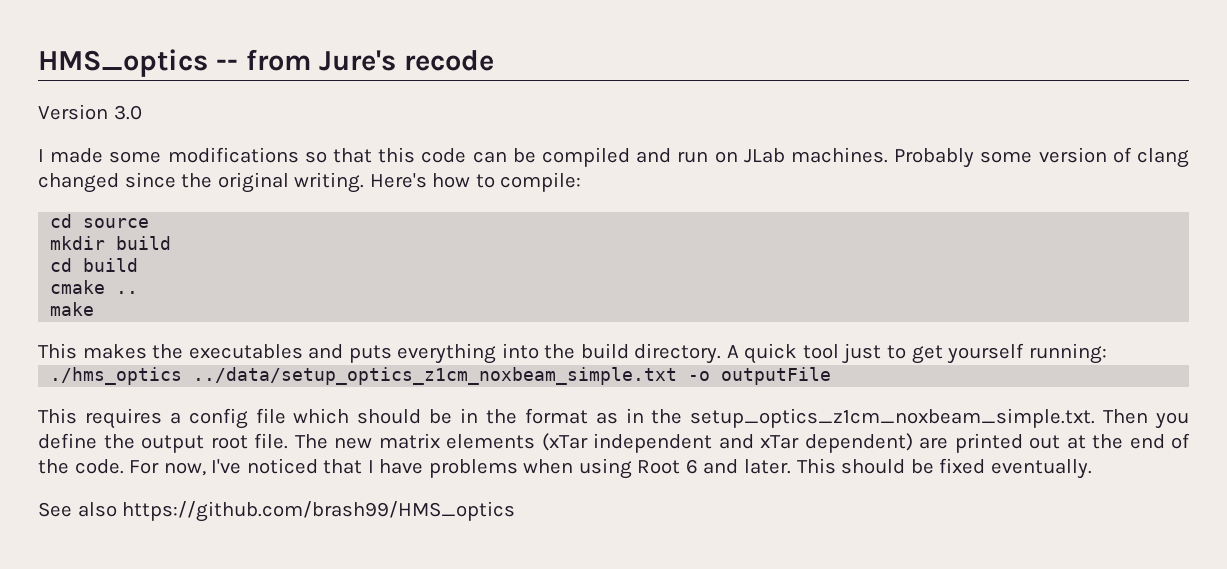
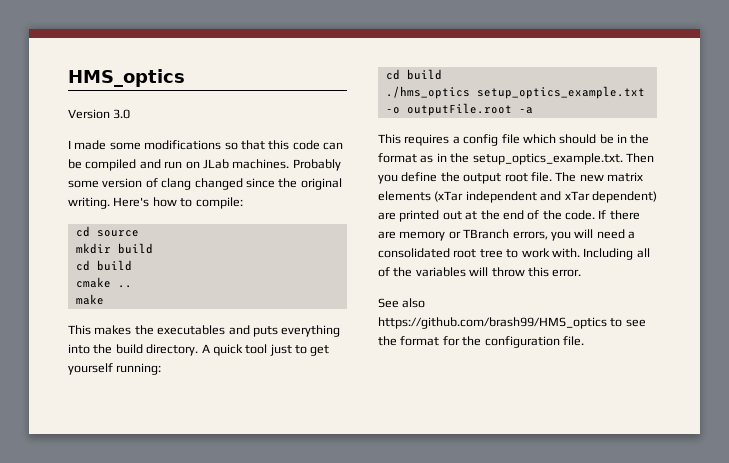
[215,49,495,71] -- from Jure's recode -> (185, 78) none
(1107, 353) none -> [385,69,442,80] // cd build
[193,367,832,385] ../data/setup_optics_z1cm_noxbeam_simple.txt -o outputFile -> [476,86,645,99] [385,103,533,116] setup_optics_example.txt -o outputFile.root -a
[690,408,1096,428] setup_optics_z1cm_noxbeam_simple.txt. -> [472,153,623,165] setup_optics_example.txt.
[129,458,1092,479] [38,501,516,522] For now, I've noticed that I have problems when using Root 6 and later. This should be fixed eventually. // See also https://github.com/brash99/HMS_optics -> [598,210,640,220] [378,229,635,241] [378,248,650,260] [378,267,582,277] [378,298,426,308] [378,317,646,329] [378,336,584,348] If there are memory or TBranch errors, you will need a consolidated root tree to work with. Including all of the variables will throw this error. // See also https://github.com/brash99/HMS_optics to see the format for the configuration file.

